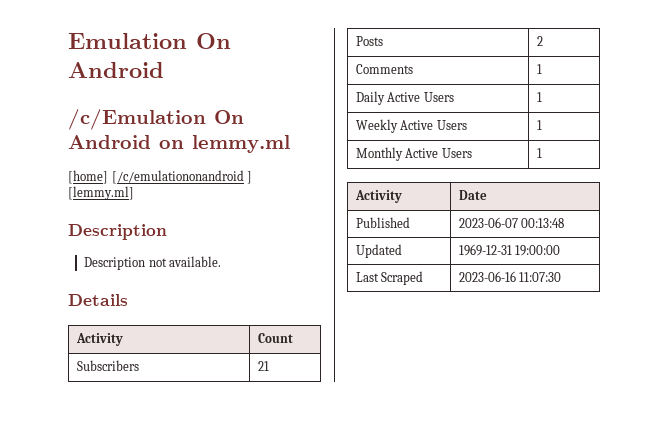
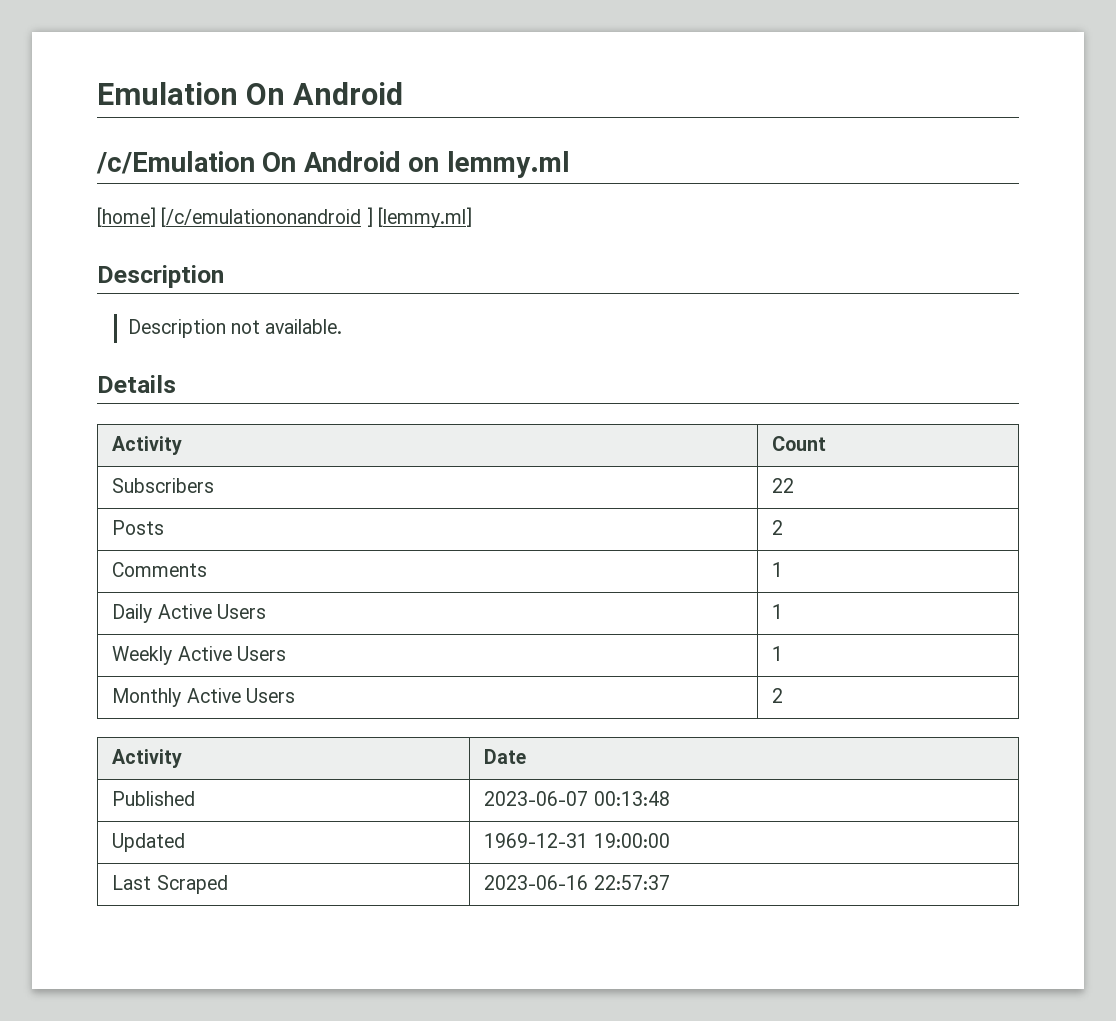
[257,361,269,371] 21 -> [772,478,795,493] 22
[536,148,542,158] 1 -> [772,688,784,703] 2
[519,272,562,282] 11:07:30 -> [593,875,670,890] 22:57:37

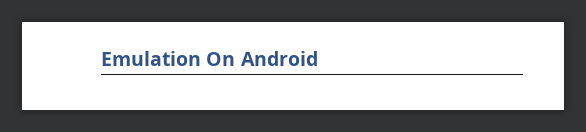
[96,151,570,178] [97,207,472,228] [97,265,224,288] [127,319,343,338] [97,375,176,393] [112,436,183,455] [772,436,827,451] [112,478,215,493] [772,478,795,493] [112,520,165,535] [772,520,784,535] [112,562,208,577] [772,562,784,577] [112,604,267,623] [772,604,784,619] [112,646,287,665] [772,646,784,661] [112,688,296,707] [772,688,784,703] [112,749,183,768] [484,749,527,764] [112,791,196,806] [484,791,670,806] [112,833,186,852] [484,833,670,848] [112,875,228,894] [484,875,670,890] // /c/Emulation On Android on lemmy.ml // [home] [/c/emulationonandroid ] [lemmy.ml] // Description // Description not available. // Details // Activity | Count // Subscribers | 22 // Posts | 2 // Comments | 1 // Daily Active Users | 1 // Weekly Active Users | 1 // Monthly Active Users | 2 // Activity | Date // Published | 2023-06-07 00:13:48 // Updated | 1969-12-31 19:00:00 // Last Scraped | 2023-06-16 22:57:37 -> (318, 58) none

